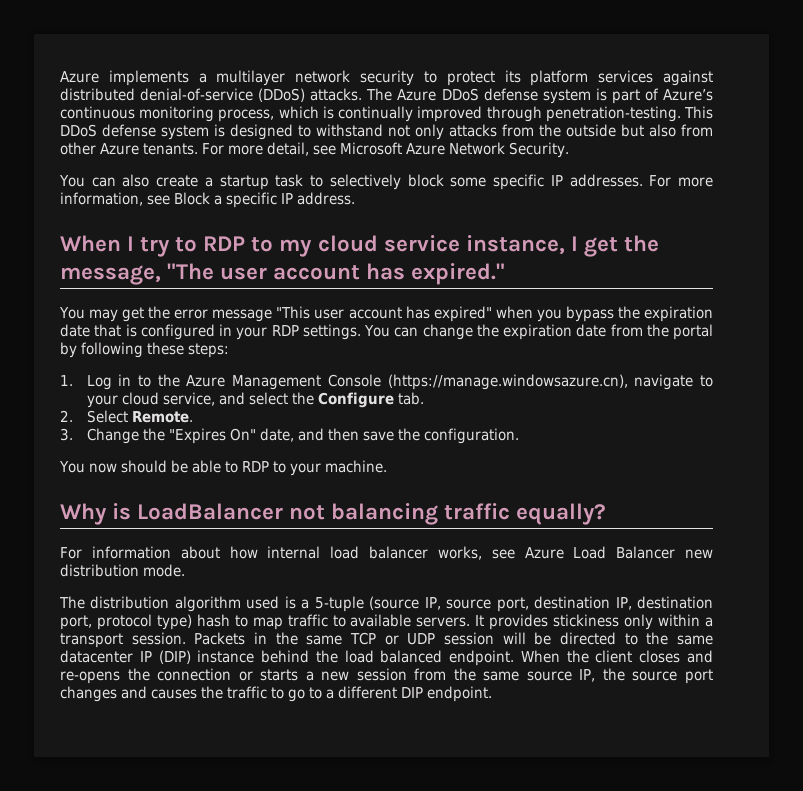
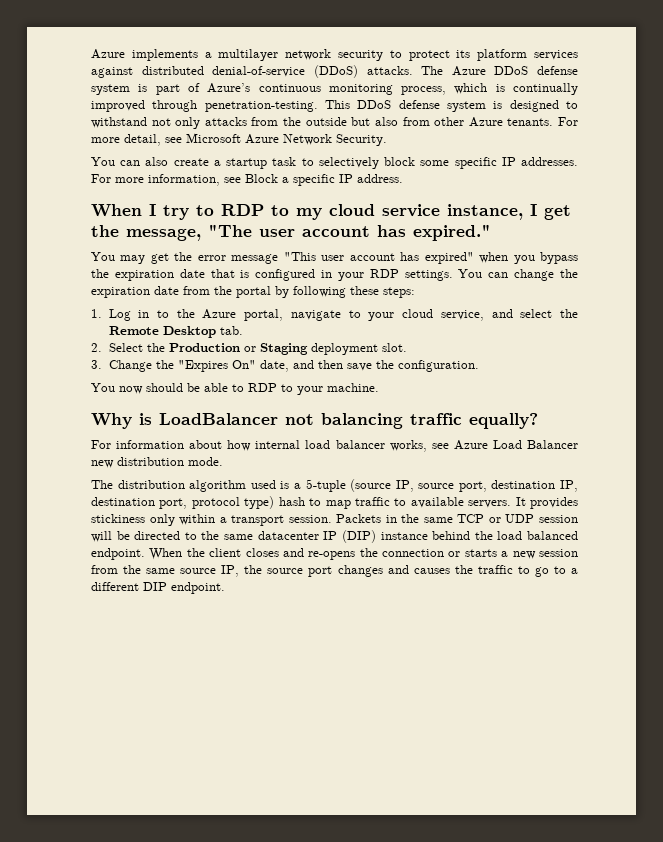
[232,374,628,390] Management Console (https://manage.windowsazure.cn), -> [244,309,284,321] portal,
[317,392,394,408] Configure -> [108,326,216,338] Remote Desktop
[131,411,193,423] Remote. -> [146,343,407,355] the Production or Staging deployment slot.

